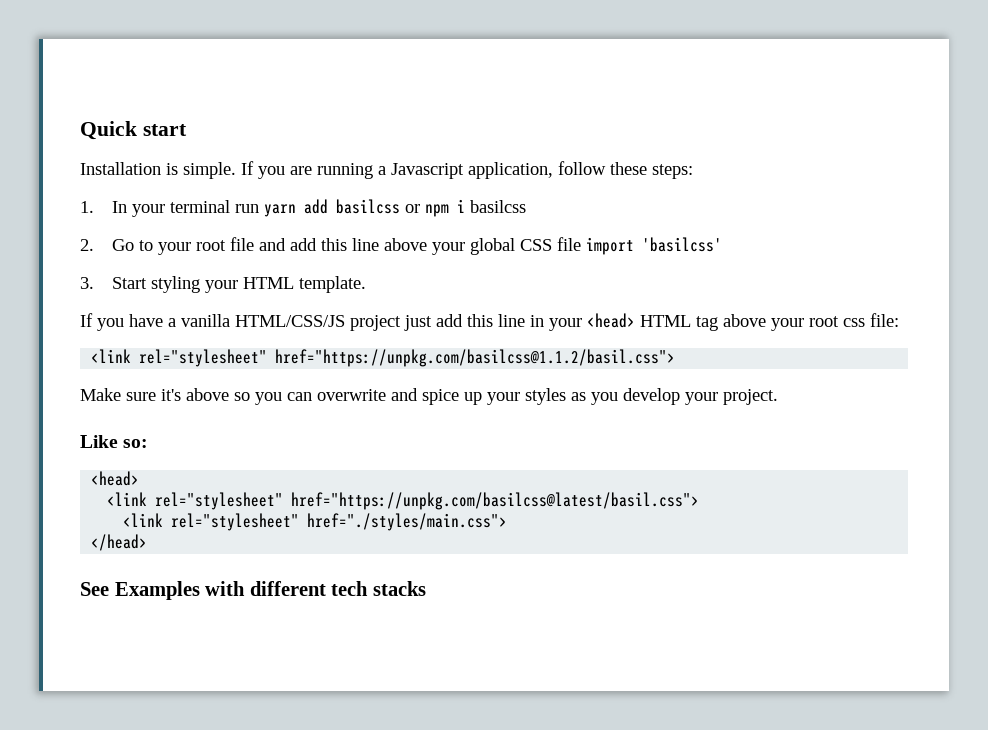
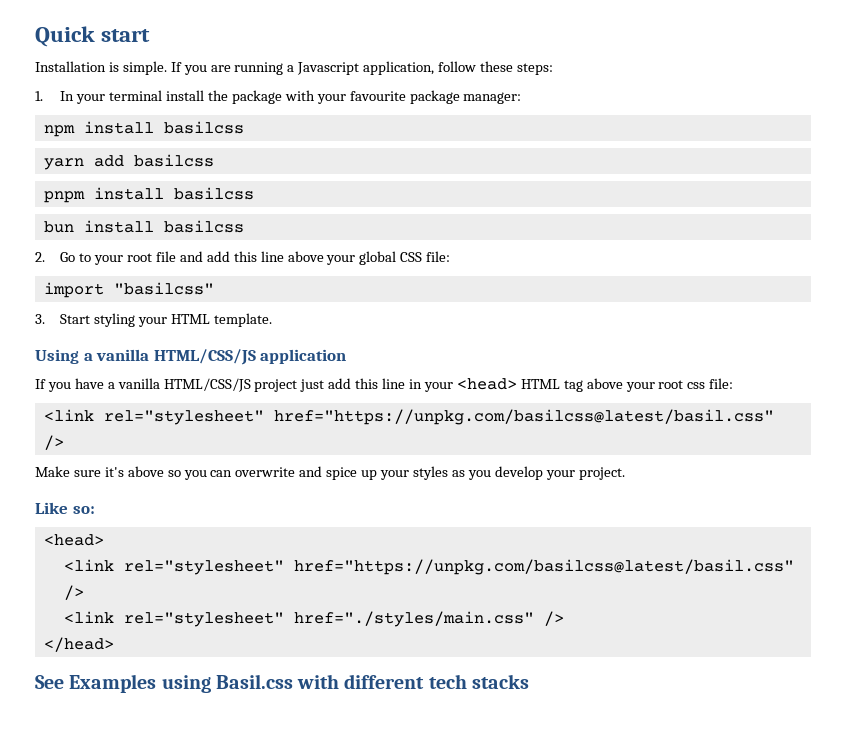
[234,199,465,217] run yarn add basilcss or npm i -> [166,90,522,104] [43,121,244,137] [43,154,214,170] [43,187,254,203] [43,220,154,233] install the package with your favourite package manager: // npm install basilcss // yarn add basilcss // pnpm install basilcss // bun install
[556,237,722,255] file import 'basilcss' -> [426,251,451,262] [43,282,214,298] file: // import "basilcss"
(366, 284) none -> [35,349,347,365] // Using a vanilla HTML/CSS/JS application
[275,349,676,367] href="https://unpkg.com/basilcss@1.1.2/basil.css"> -> [273,409,774,425] [43,435,64,450] href="https://unpkg.com/basilcss@latest/basil.css" />
[291,492,700,510] [123,513,508,531] href="https://unpkg.com/basilcss@latest/basil.css"> // <link rel="stylesheet" href="./styles/main.css"> -> [293,559,794,575] [63,585,84,600] [63,611,564,627] href="https://unpkg.com/basilcss@latest/basil.css" /> // <link rel="stylesheet" href="./styles/main.css" />
(200, 590) none -> [161,674,293,693] using Basil.css

